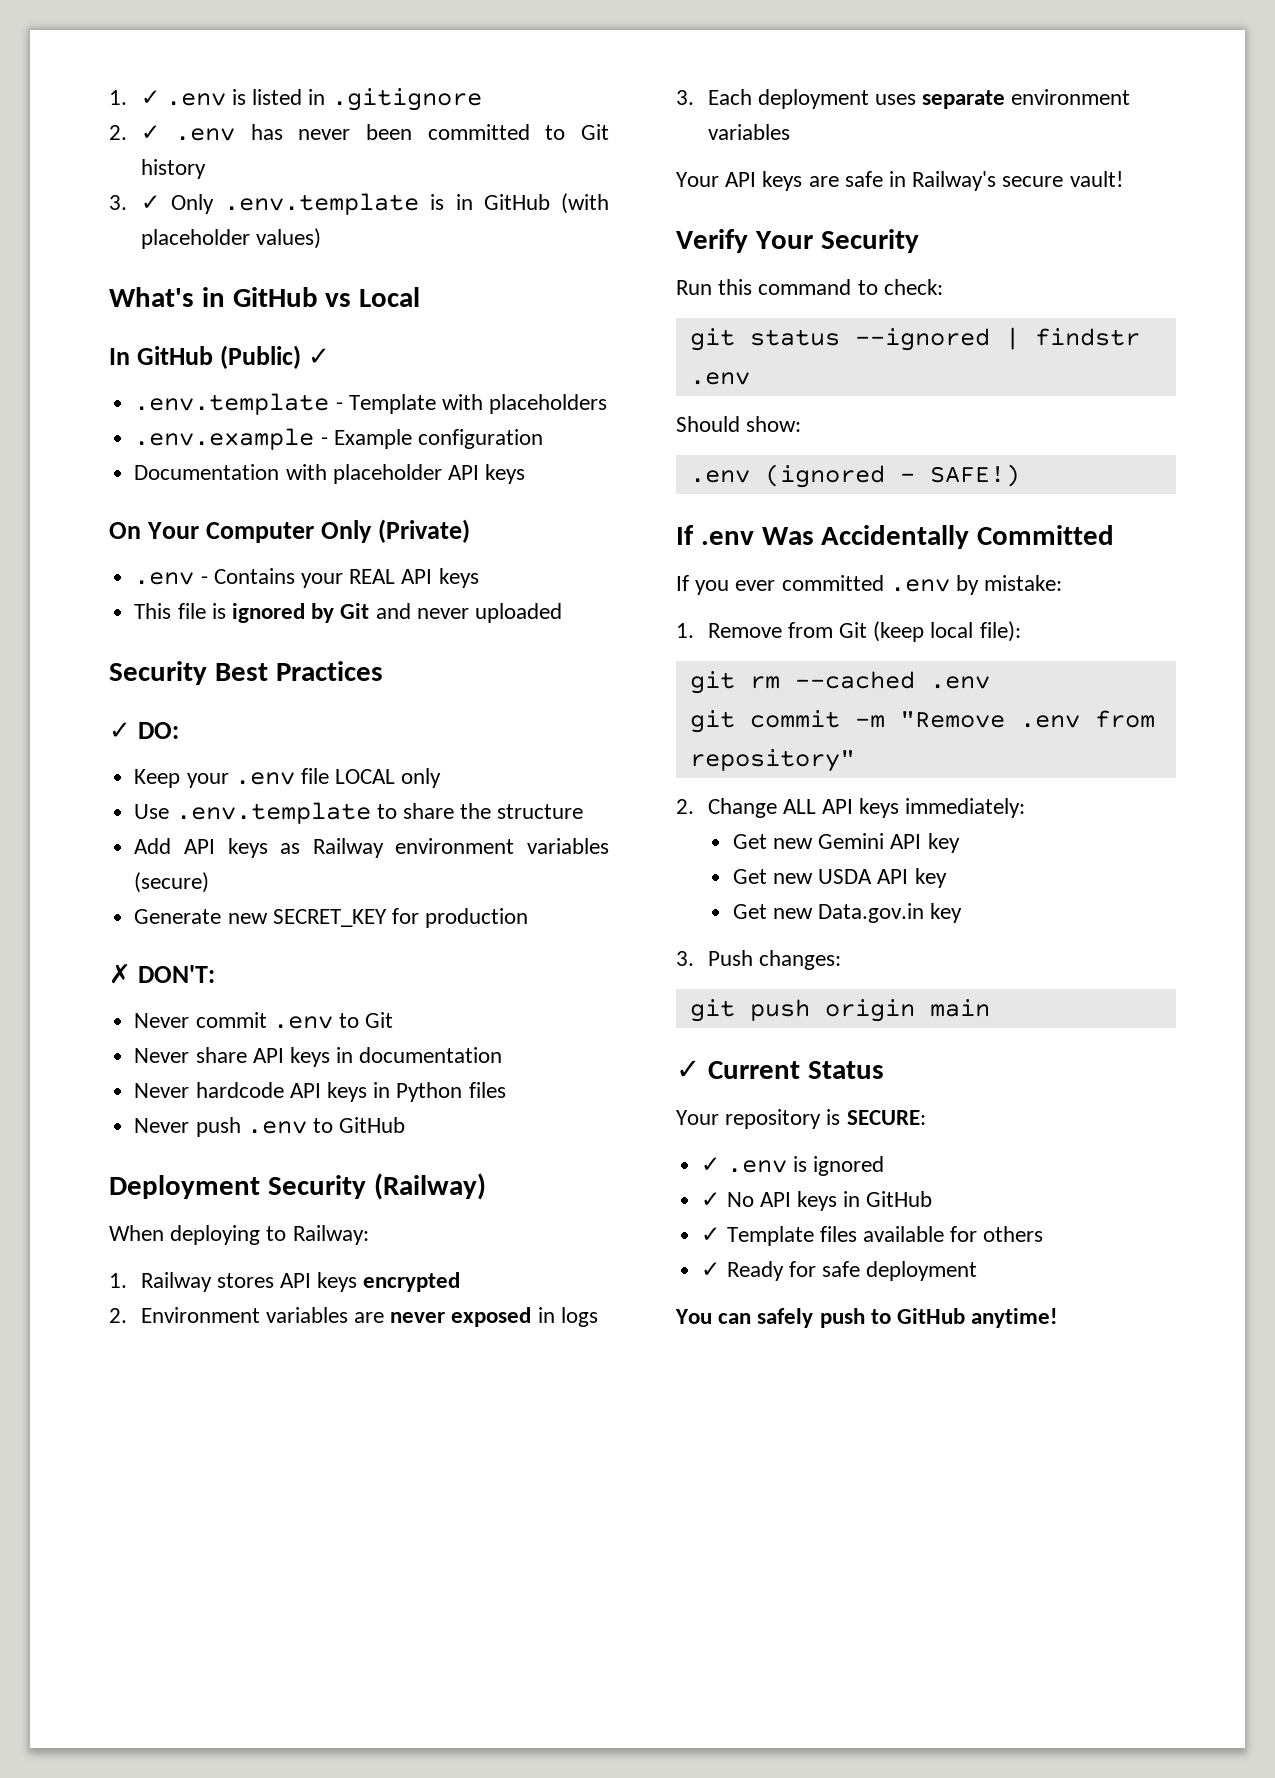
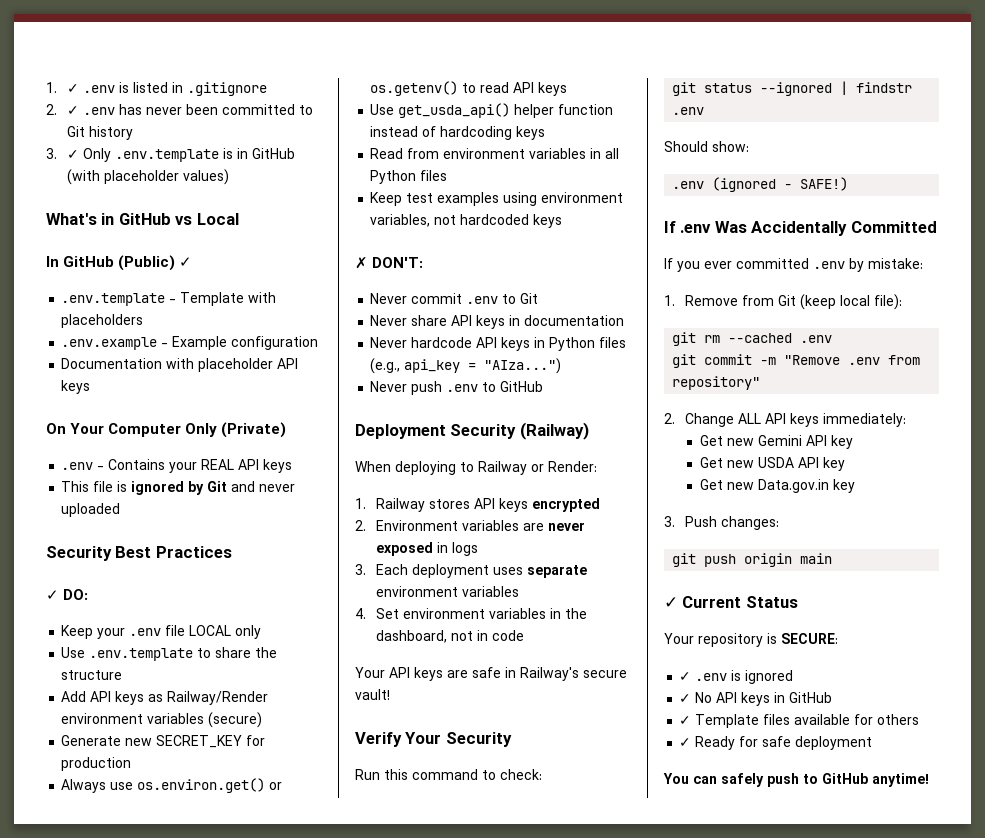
[312,838,384,858] Railway -> [167,691,269,705] Railway/Render
(529, 918) none -> [61,778,283,793] [370,81,568,96] [370,103,614,118] [370,126,546,140] [370,148,620,159] [370,170,448,184] [370,192,624,206] [370,214,563,228] // Always use os.environ.get() or os.getenv() to read API keys // Use get_usda_api() helper function instead of hardcoding keys // Read from environment variables in all Python files // Keep test examples using environment variables, not hardcoded keys
(506, 1090) none -> [370,358,562,374] (e.g., api_key = "AIza...")
[292,1225,369,1245] Railway: -> [478,461,597,475] Railway or Render:
(790, 132) none -> [355,608,587,619] [375,630,524,643] // 4. Set environment variables in the dashboard, not in code

